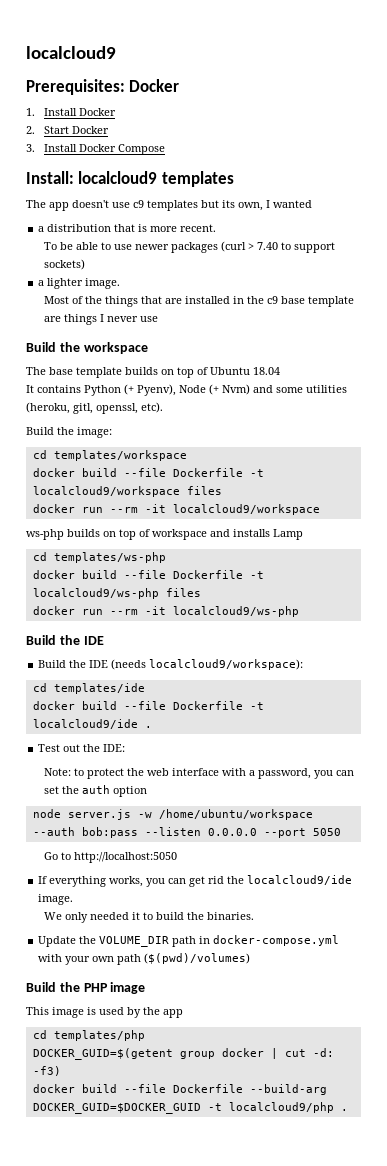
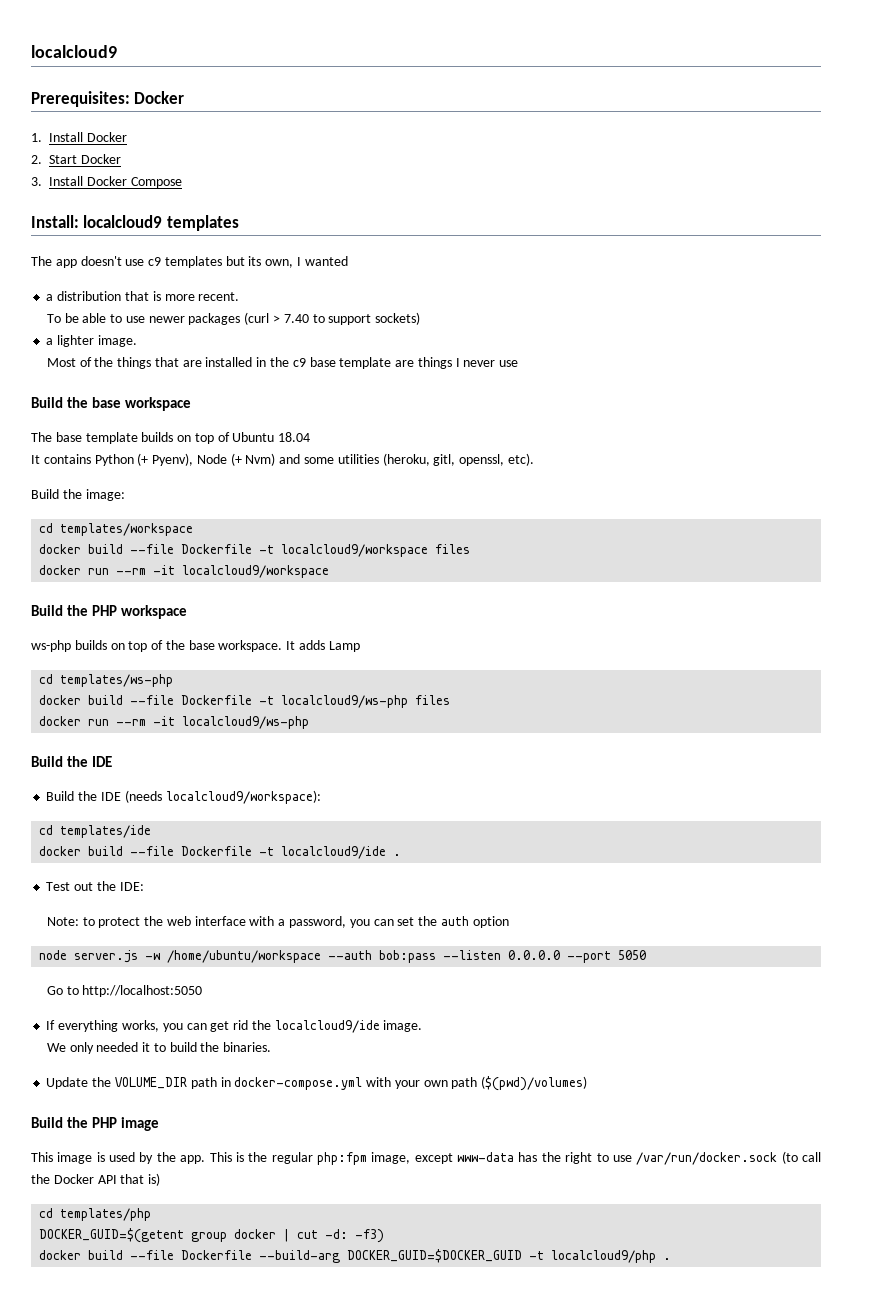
(80, 347) none -> [92,397,122,408] base
(320, 509) none -> [31,605,188,619] // Build the PHP workspace
[152,529,270,540] workspace and installs -> [165,640,326,652] the base workspace. It adds
[163,1009,183,1018] app -> [180,1151,822,1165] [31,1173,161,1186] app. This is the regular php:fpm image, except www-data has the right to use /var/run/docker.sock (to call the Docker API that is)

